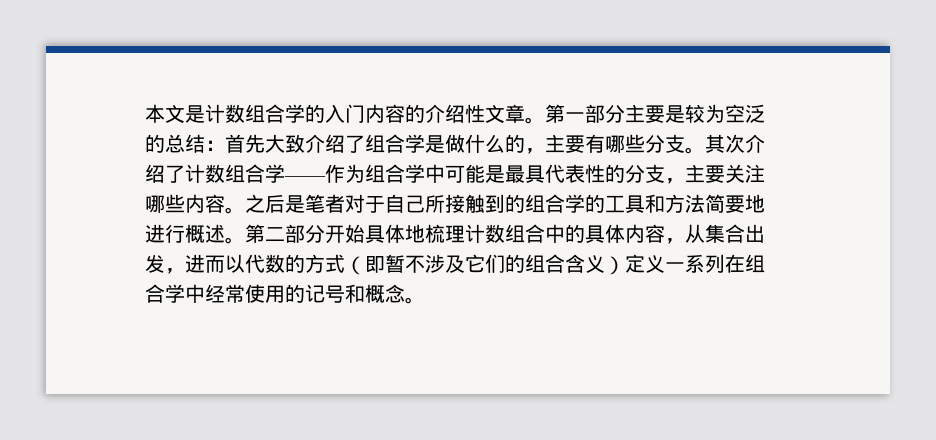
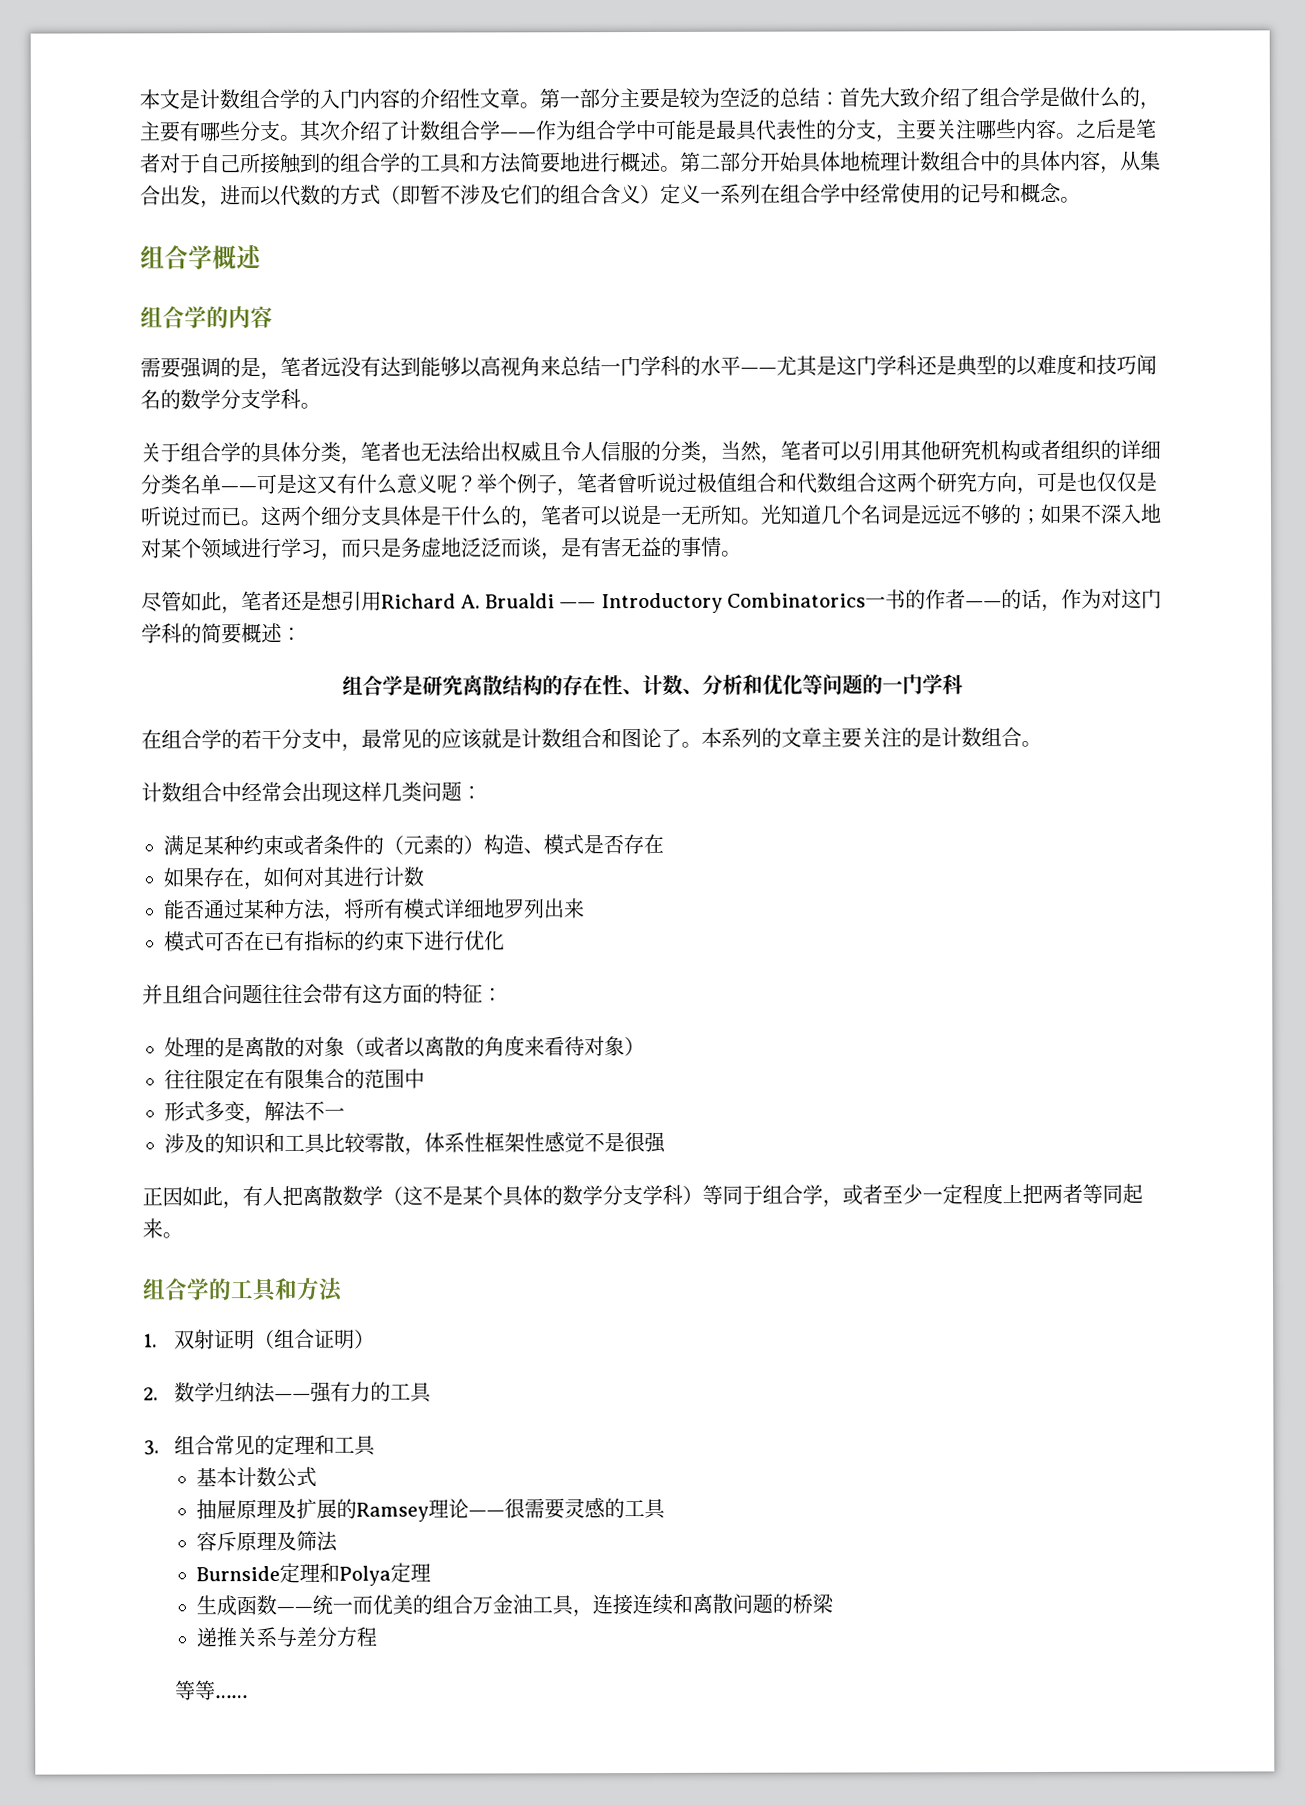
(425, 300) none -> [140,245,262,270] [140,305,273,329] [140,353,1157,381] [140,388,321,410] [140,439,1161,465] [140,471,1157,497] [140,503,1162,529] [141,536,742,561] [141,588,1162,615] [141,622,302,645] [341,673,963,696] [141,727,1042,752] [141,781,482,803] [163,833,664,856] [163,866,424,891] [163,898,585,922] [164,930,505,952] [142,983,503,1005] [164,1035,645,1058] [164,1068,425,1090] [164,1100,345,1125] [164,1131,666,1156] [142,1183,1143,1210] [142,1218,183,1239] [142,1277,344,1303] [143,1328,376,1350] [143,1381,433,1404] [143,1434,377,1456] [196,1466,318,1488] [196,1497,667,1522] [196,1530,339,1552] [196,1562,432,1586] [196,1593,835,1618] [196,1626,378,1648] [175,1680,249,1701] // 组合学概述 // 组合学的内容 // 需要强调的是，笔者远没有达到能够以高视角来总结一门学科的水平——尤其是这门学科还是典型的以难度和技巧闻名的数学分支学科。 // 关于组合学的具体分类，笔者也无法给出权威且令人信服的分类，当然，笔者可以引用其他研究机构或者组织的详细分类名单——可是这又有什么意义呢？举个例子，笔者曾听说过极值组合和代数组合这两个研究方向，可是也仅仅是听说过而已。这两个细分支具体是干什么的，笔者可以说是一无所知。光知道几个名词是远远不够的；如果不深入地对某个领域进行学习，而只是务虚地泛泛而谈，是有害无益的事情。 // 尽管如此，笔者还是想引用Richard A. Brualdi —— Introductory Combinatorics一书的作者——的话，作为对这门学科的简要概述： // 组合学是研究离散结构的存在性、计数、分析和优化等问题的一门学科 // 在组合学的若干分支中，最常见的应该就是计数组合和图论了。本系列的文章主要关注的是计数组合。 // 计数组合中经常会出现这样几类问题： // 满足某种约束或者条件的（元素的）构造、模式是否存在 // 如果存在，如何对其进行计数 // 能否通过某种方法，将所有模式详细地罗列出来 // 模式可否在已有指标的约束下进行优化 // 并且组合问题往往会带有这方面的特征： // 处理的是离散的对象（或者以离散的角度来看待对象） // 往往限定在有限集合的范围中 // 形式多变，解法不一 // 涉及的知识和工具比较零散，体系性框架性感觉不是很强 // 正因如此，有人把离散数学（这不是某个具体的数学分支学科）等同于组合学，或者至少一定程度上把两者等同起来。 // 组合学的工具和方法 // 1.双射证明（组合证明） // 2.数学归纳法——强有力的工具 // 3.组合常见的定理和工具 // 基本计数公式 // 抽屉原理及扩展的Ramsey理论——很需要灵感的工具 // 容斥原理及筛法 // Burnside定理和Polya定理 // 生成函数——统一而优美的组合万金油工具，连接连续和离散问题的桥梁 // 递推关系与差分方程 // 等等……

